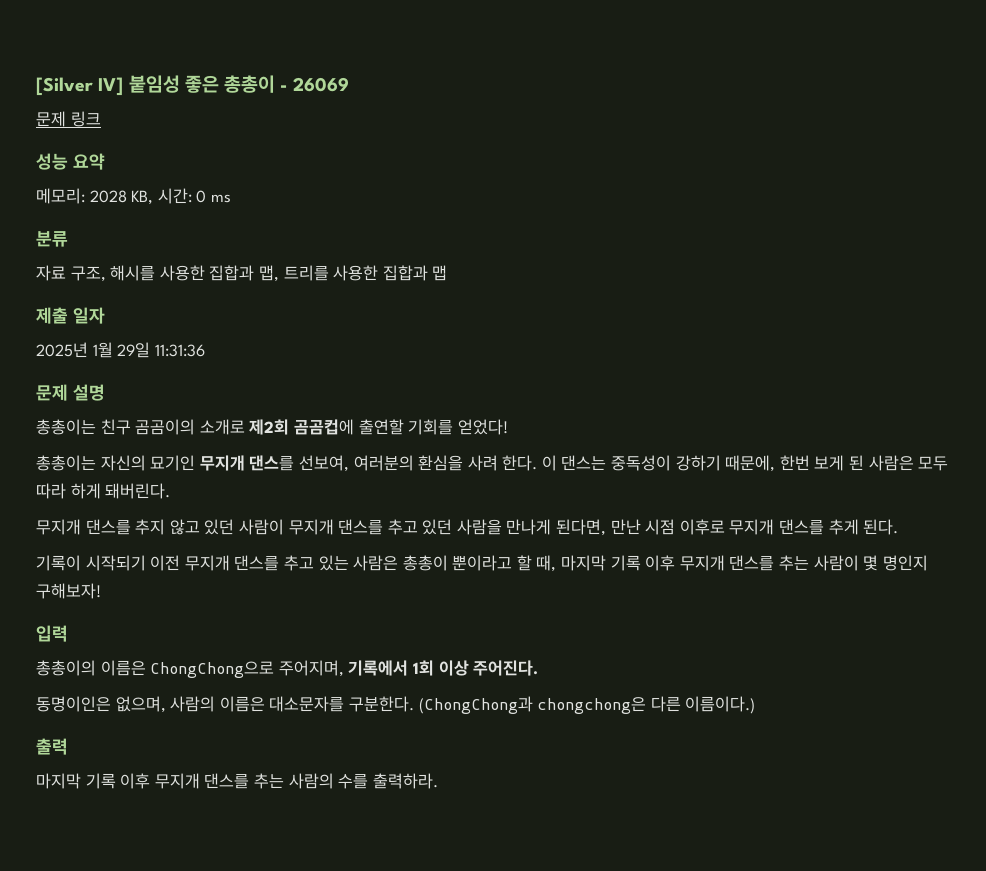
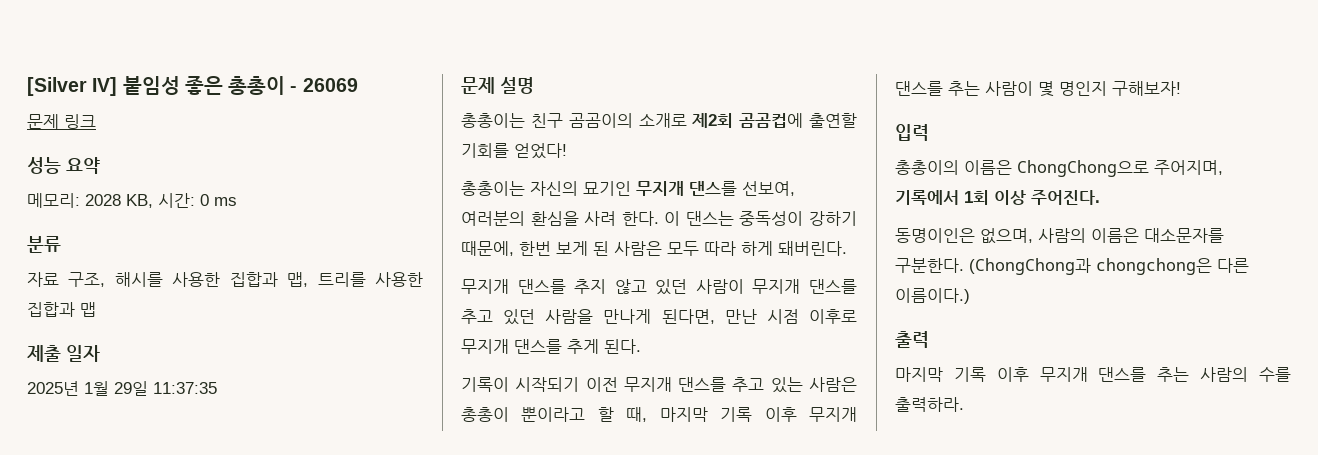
[154,344,205,357] 11:31:36 -> [153,382,217,394] 11:37:35

